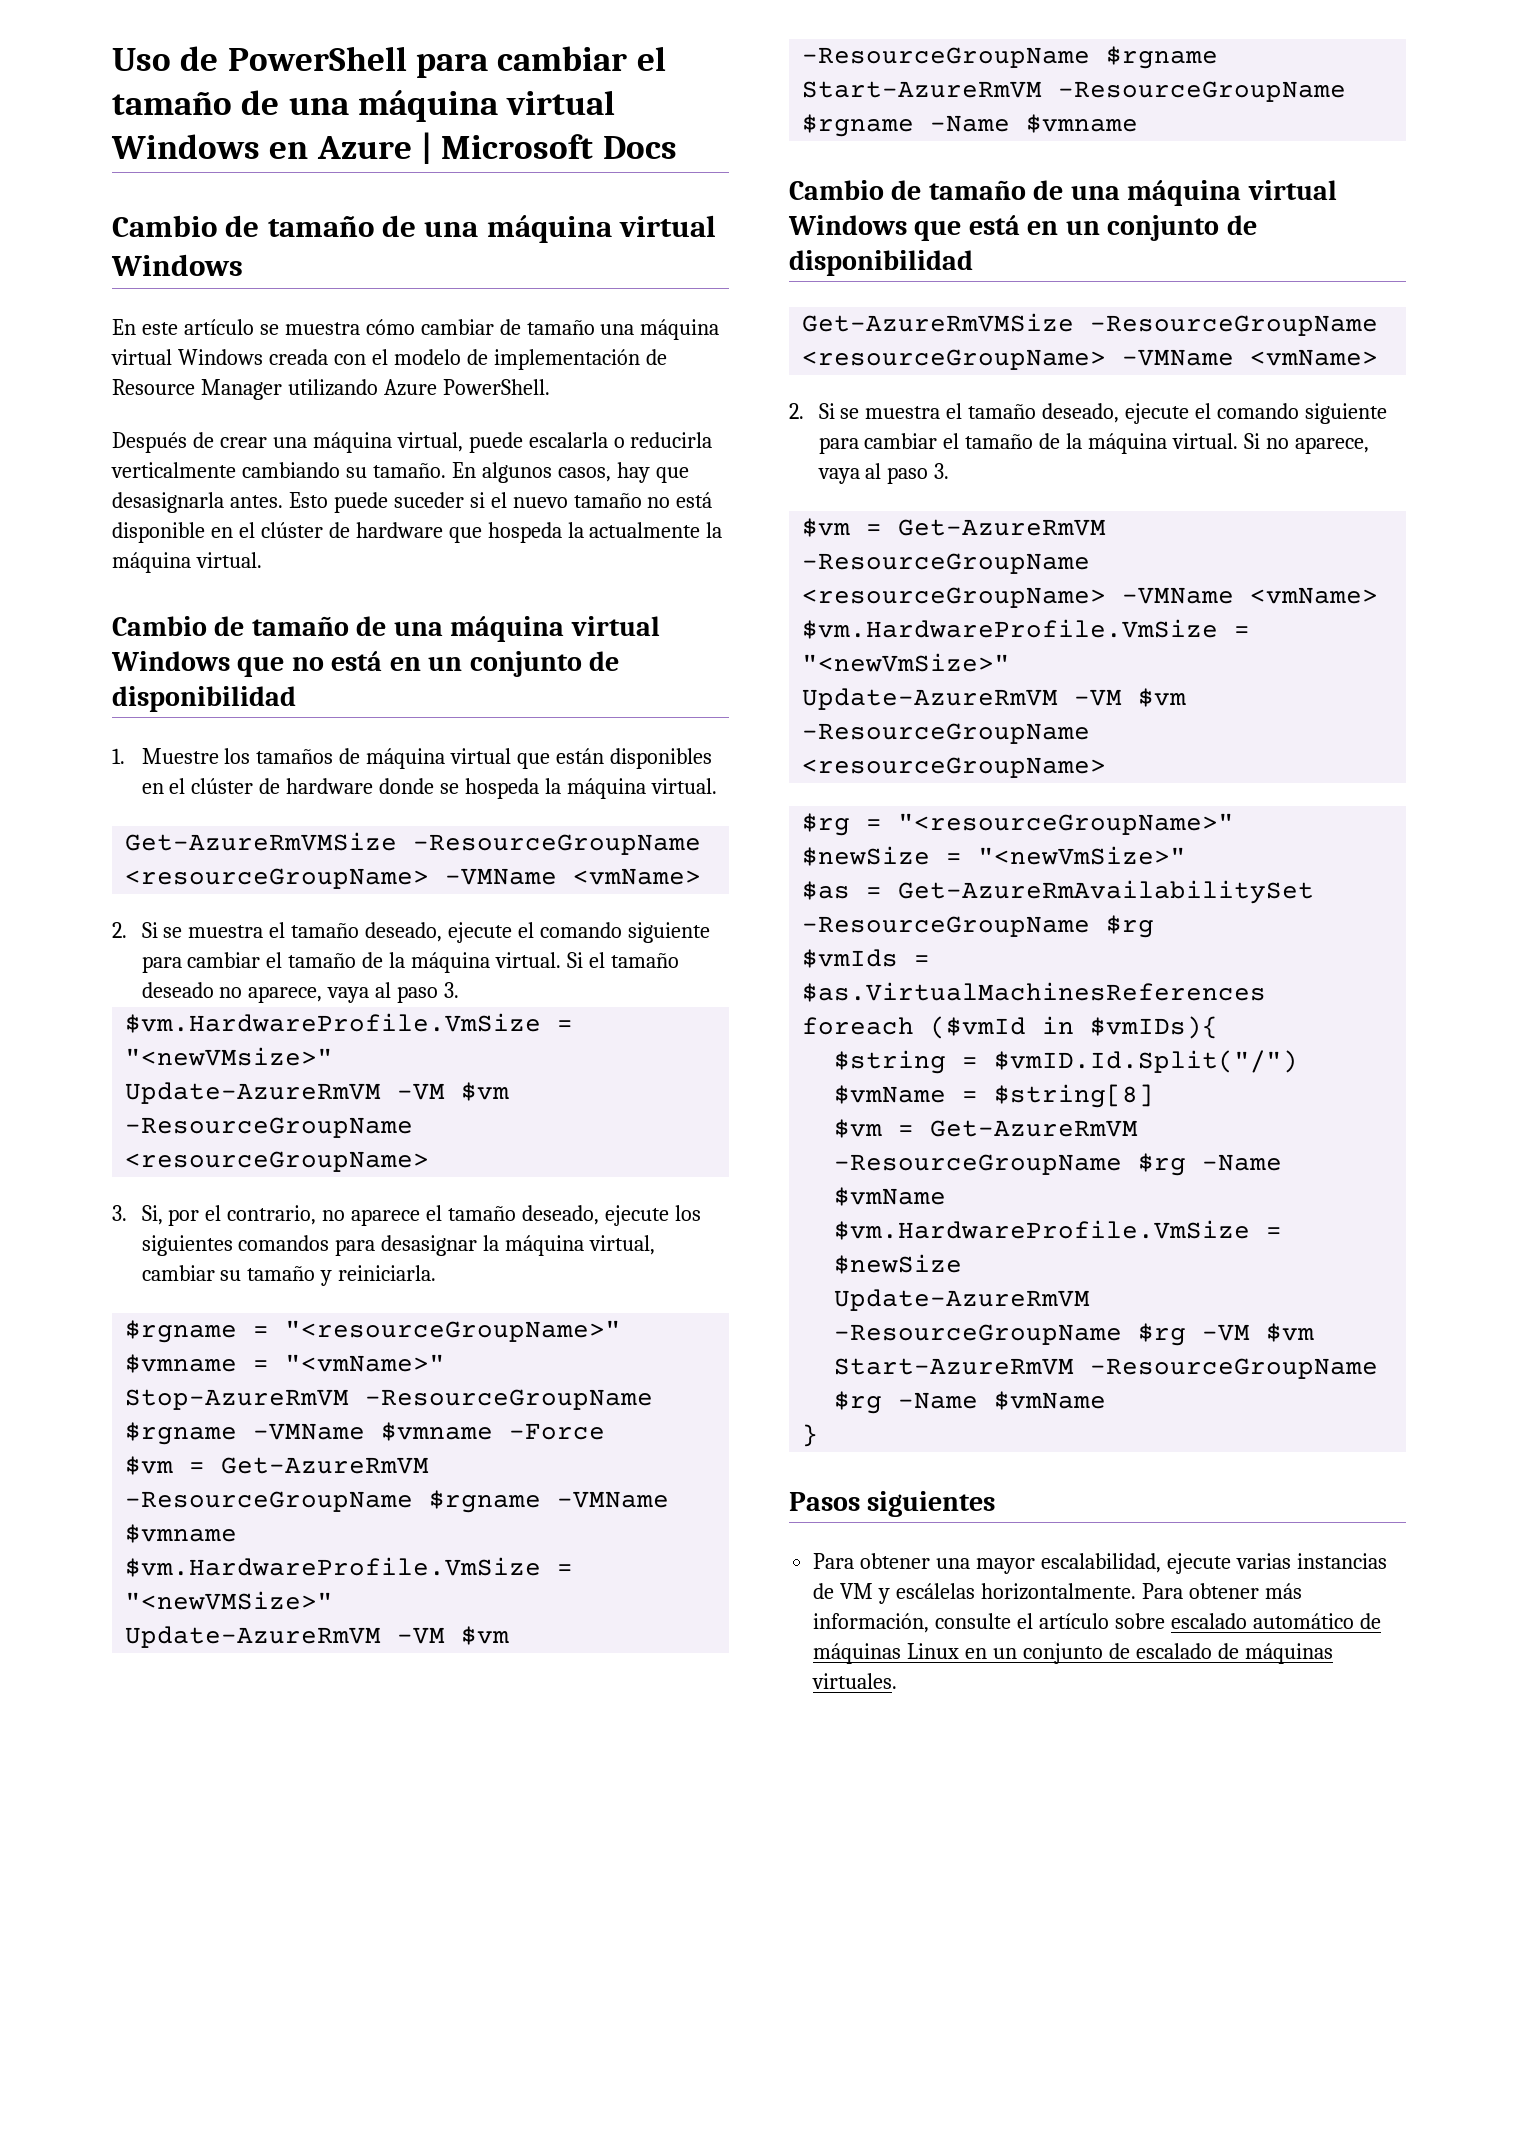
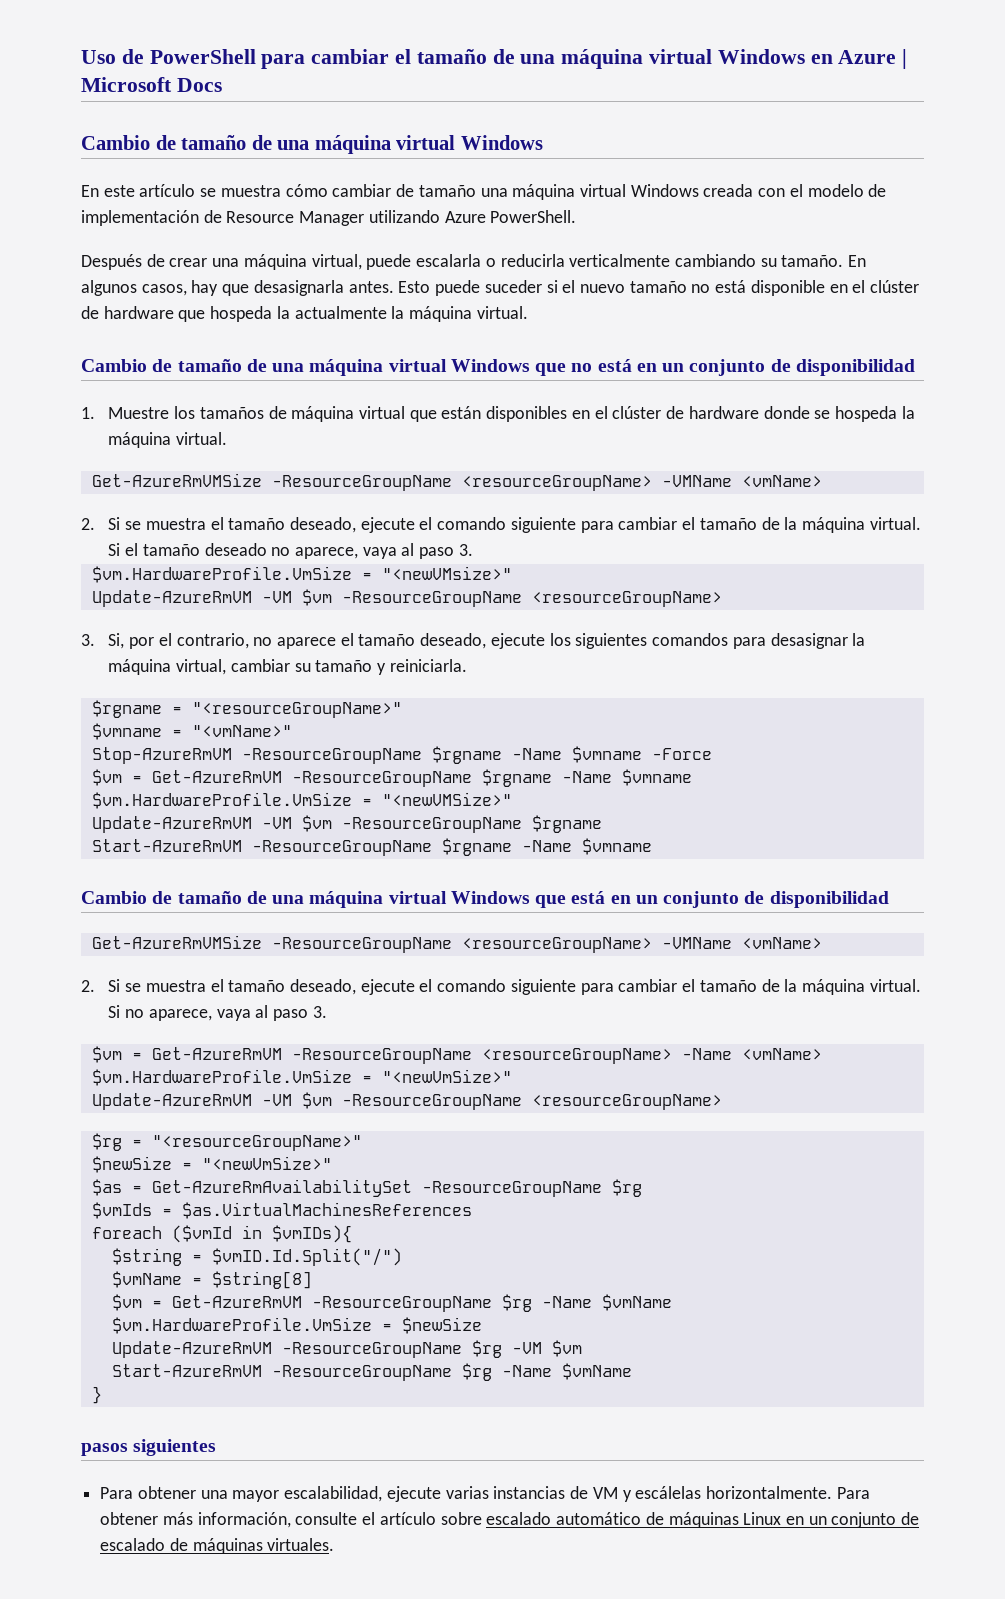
[253,1423,366,1440] -VMName -> [511,748,562,760] -Name
[557,1491,670,1508] -VMName -> [561,771,612,783] -Name
[1122,587,1235,604] -VMName -> [681,1048,732,1060] -Name
[789,1492,860,1511] Pasos -> [81,1443,128,1456] pasos

